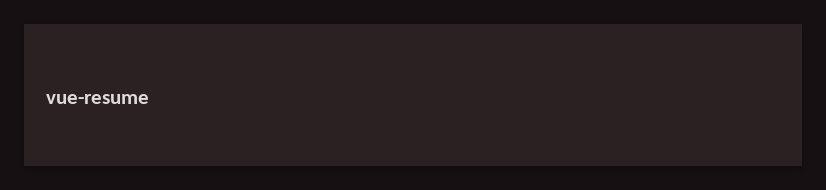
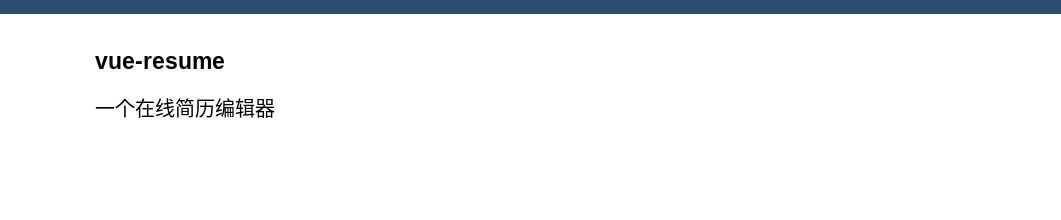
(149, 99) none -> [95,98,275,118] // 一个在线简历编辑器

